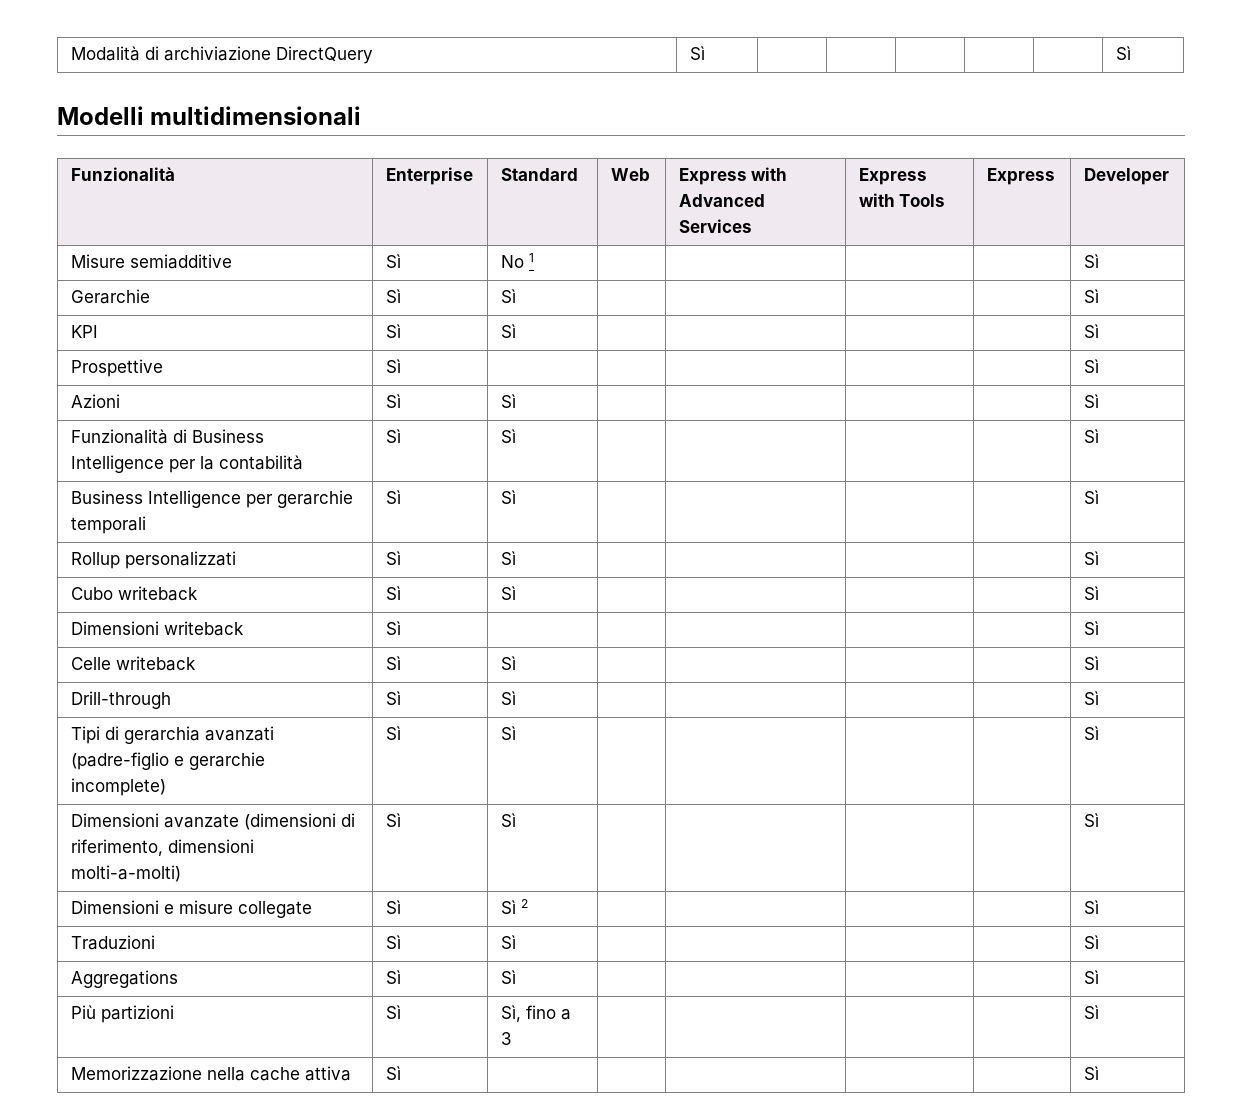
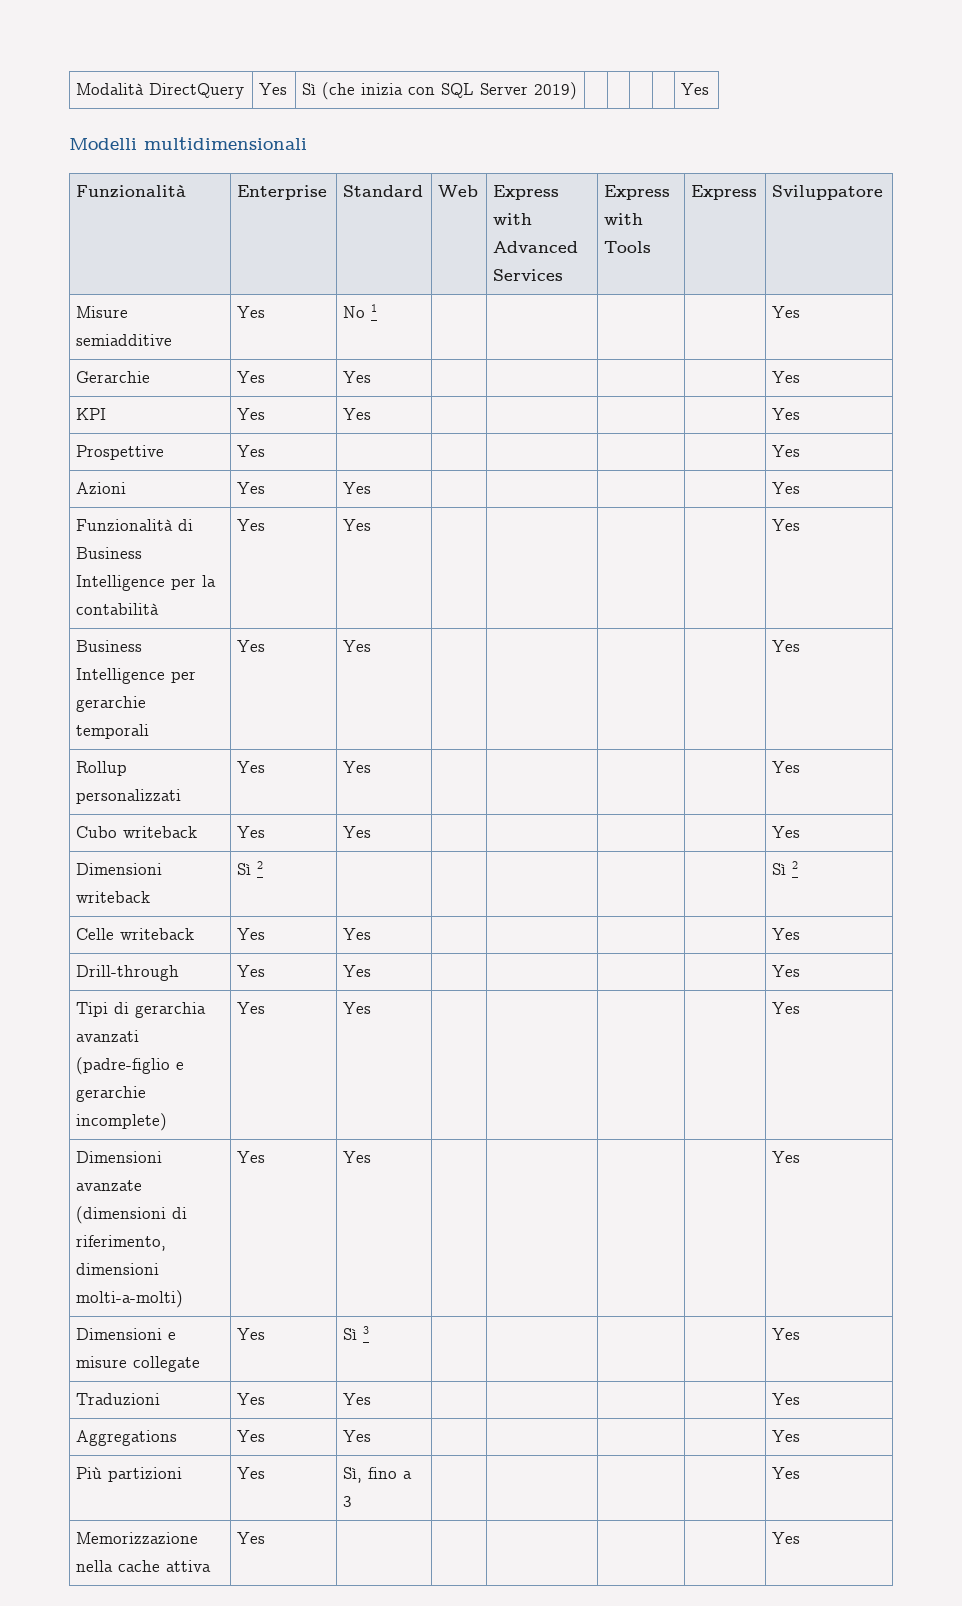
[144,46,271,61] di archiviazione -> (145, 89) none
[689,46,705,60] [1115,46,1131,60] | Sì | | | | | | Sì -> [259,83,288,95] [302,82,578,100] [681,83,710,95] | Yes | Sì (che inizia con SQL Server 2019) | | | | | Yes
[1083,168,1169,185] Developer -> [772,185,884,200] Sviluppatore
[385,254,401,268] Sì -> [237,306,266,318] Yes
[1083,254,1099,268] Sì -> [772,306,801,318] Yes
[385,289,401,303] [500,289,516,303] [1083,289,1099,303] [70,325,98,338] [385,324,401,338] [500,324,516,338] [1083,324,1099,338] Sì | Sì | | | | | Sì // KPI | Sì | Sì | | | | | Sì -> [237,371,266,383] [343,371,372,383] [772,371,801,383] [76,408,107,420] [237,408,266,420] [343,408,372,420] [772,408,801,420] Yes | Yes | | | | | Yes // KPI | Yes | Yes | | | | | Yes
[385,359,401,373] [1083,359,1099,373] Sì | | | | | | Sì -> [237,445,266,457] [772,445,801,457] Yes | | | | | | Yes
[385,394,401,408] [500,394,516,408] [1083,394,1099,408] Sì | Sì | | | | | Sì -> [237,482,266,494] [343,482,372,494] [772,482,801,494] Yes | Yes | | | | | Yes
[385,429,401,443] [500,429,516,443] [1083,429,1099,443] Sì | Sì | | | | | Sì -> [237,519,266,531] [343,519,372,531] [772,519,801,531] Yes | Yes | | | | | Yes
[385,490,401,504] [500,490,516,504] [1083,490,1099,504] Sì | Sì | | | | | Sì -> [237,640,266,652] [343,640,372,652] [772,640,801,652] Yes | Yes | | | | | Yes
[385,551,401,565] [500,551,516,565] [1083,551,1099,565] Sì | Sì | | | | | Sì -> [237,761,266,773] [343,761,372,773] [772,761,801,773] Yes | Yes | | | | | Yes
[385,586,401,600] [500,586,516,600] [1083,586,1099,600] Sì | Sì | | | | | Sì -> [237,826,266,838] [343,826,372,838] [772,826,801,838] Yes | Yes | | | | | Yes
[1083,621,1099,635] | | | | | | Sì -> [257,861,264,869] [772,861,799,875] 2 | | | | | | Sì 2
[385,656,401,670] [500,656,516,670] [1083,656,1099,670] [70,691,171,709] [385,691,401,705] [500,691,516,705] [1083,691,1099,705] Sì | Sì | | | | | Sì // Drill-through | Sì | Sì | | | | | Sì -> [237,928,266,940] [343,928,372,940] [772,928,801,940] [76,965,180,981] [237,965,266,977] [343,965,372,977] [772,965,801,977] Yes | Yes | | | | | Yes // Drill-through | Yes | Yes | | | | | Yes
[385,726,401,740] [500,726,516,740] [1083,726,1099,740] Sì | Sì | | | | | Sì -> [237,1002,266,1014] [343,1002,372,1014] [772,1002,801,1014] Yes | Yes | | | | | Yes
[385,813,401,827] [500,813,516,827] [1083,813,1099,827] Sì | Sì | | | | | Sì -> [237,1151,266,1163] [343,1151,372,1163] [772,1151,801,1163] Yes | Yes | | | | | Yes
[385,900,401,914] [500,899,528,914] [1083,900,1099,914] Sì | Sì 2 | | | | | Sì -> [237,1328,266,1340] [343,1326,370,1340] [772,1328,801,1340] Yes | Sì 3 | | | | | Yes
[385,935,401,949] [500,935,516,949] [1083,935,1099,949] [70,970,178,988] [385,970,401,984] [500,970,516,984] [1083,970,1099,984] Sì | Sì | | | | | Sì // Aggregations | Sì | Sì | | | | | Sì -> [237,1393,266,1405] [343,1393,372,1405] [772,1393,801,1405] [76,1430,178,1446] [237,1430,266,1442] [343,1430,372,1442] [772,1430,801,1442] Yes | Yes | | | | | Yes // Aggregations | Yes | Yes | | | | | Yes
[385,1005,401,1019] Sì -> [237,1467,266,1479] Yes
[1083,1005,1099,1019] Sì -> [772,1467,801,1479] Yes
[385,1066,401,1080] [1083,1066,1099,1080] Sì | | | | | | Sì -> [237,1532,266,1544] [772,1532,801,1544] Yes | | | | | | Yes

